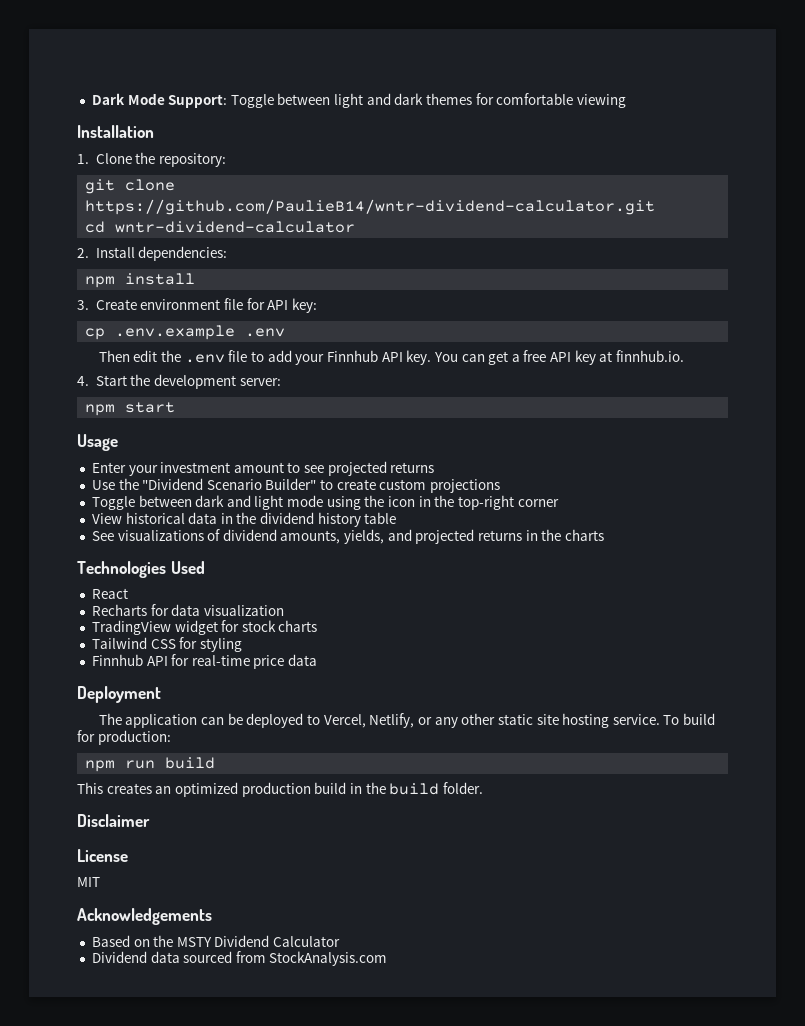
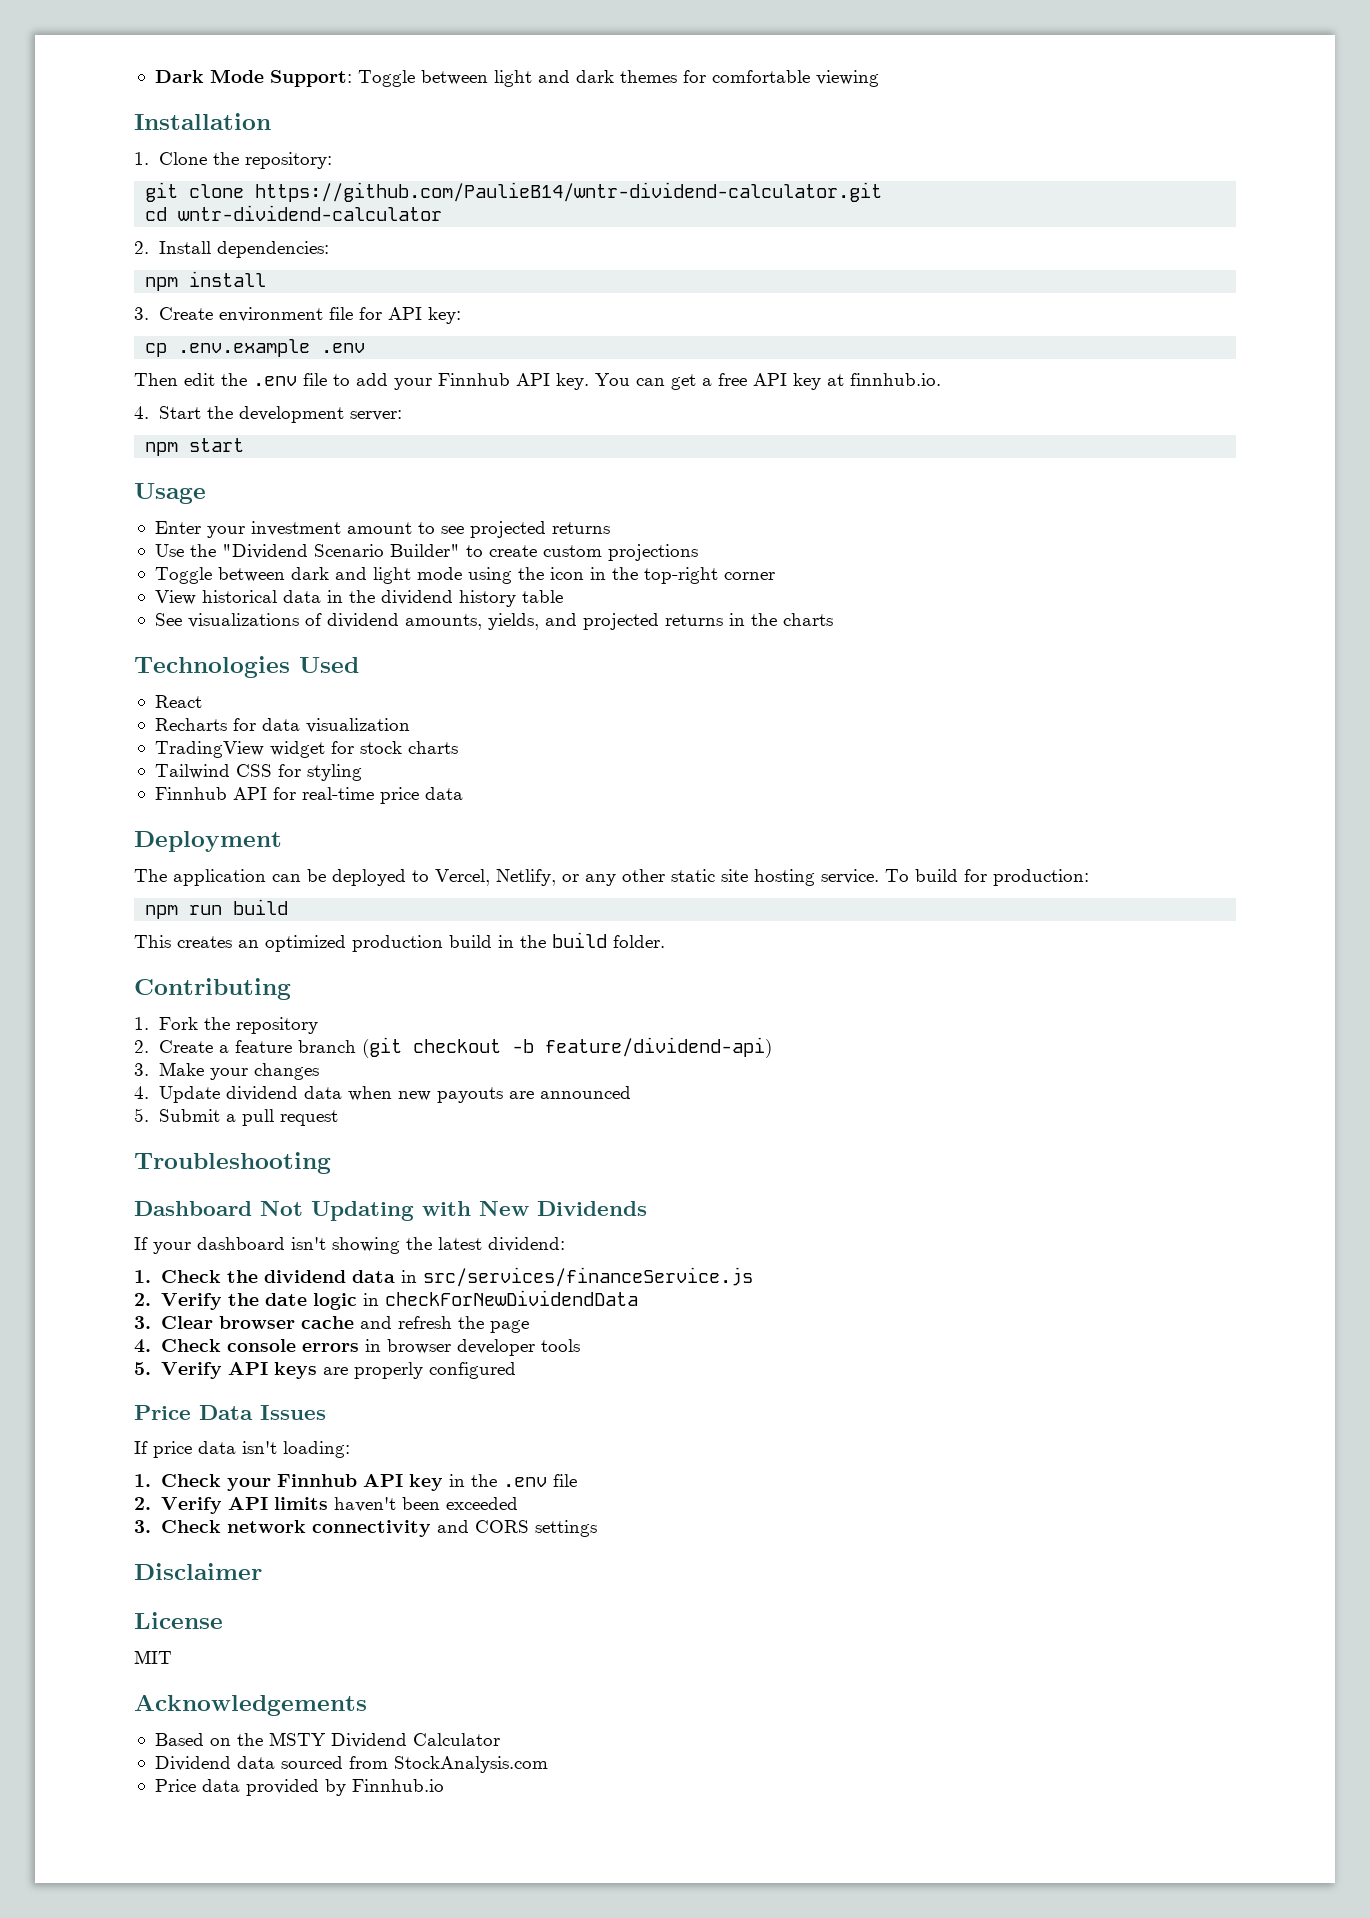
(483, 788) none -> [134,978,291,1000] [134,1017,318,1034] [134,1037,772,1058] [134,1062,319,1080] [134,1086,631,1103] [134,1108,338,1126] [134,1152,331,1174] [134,1201,647,1221] [134,1237,565,1254] [134,1267,753,1287] [134,1290,638,1310] [134,1316,529,1333] [134,1339,580,1356] [134,1362,516,1379] [134,1405,326,1420] [134,1441,350,1458] [134,1474,577,1491] [134,1497,518,1514] [134,1520,597,1537] // Contributing // 1. Fork the repository // 2. Create a feature branch (git checkout -b feature/dividend-api) // 3. Make your changes // 4. Update dividend data when new payouts are announced // 5. Submit a pull request // Troubleshooting // Dashboard Not Updating with New Dividends // If your dashboard isn't showing the latest dividend: // 1. Check the dividend data in src/services/financeService.js // 2. Verify the date logic in checkForNewDividendData // 3. Clear browser cache and refresh the page // 4. Check console errors in browser developer tools // 5. Verify API keys are properly configured // Price Data Issues // If price data isn't loading: // 1. Check your Finnhub API key in the .env file // 2. Verify API limits haven't been exceeded // 3. Check network connectivity and CORS settings
(388, 958) none -> [154,1779,444,1796] // Price data provided by Finnhub.io

